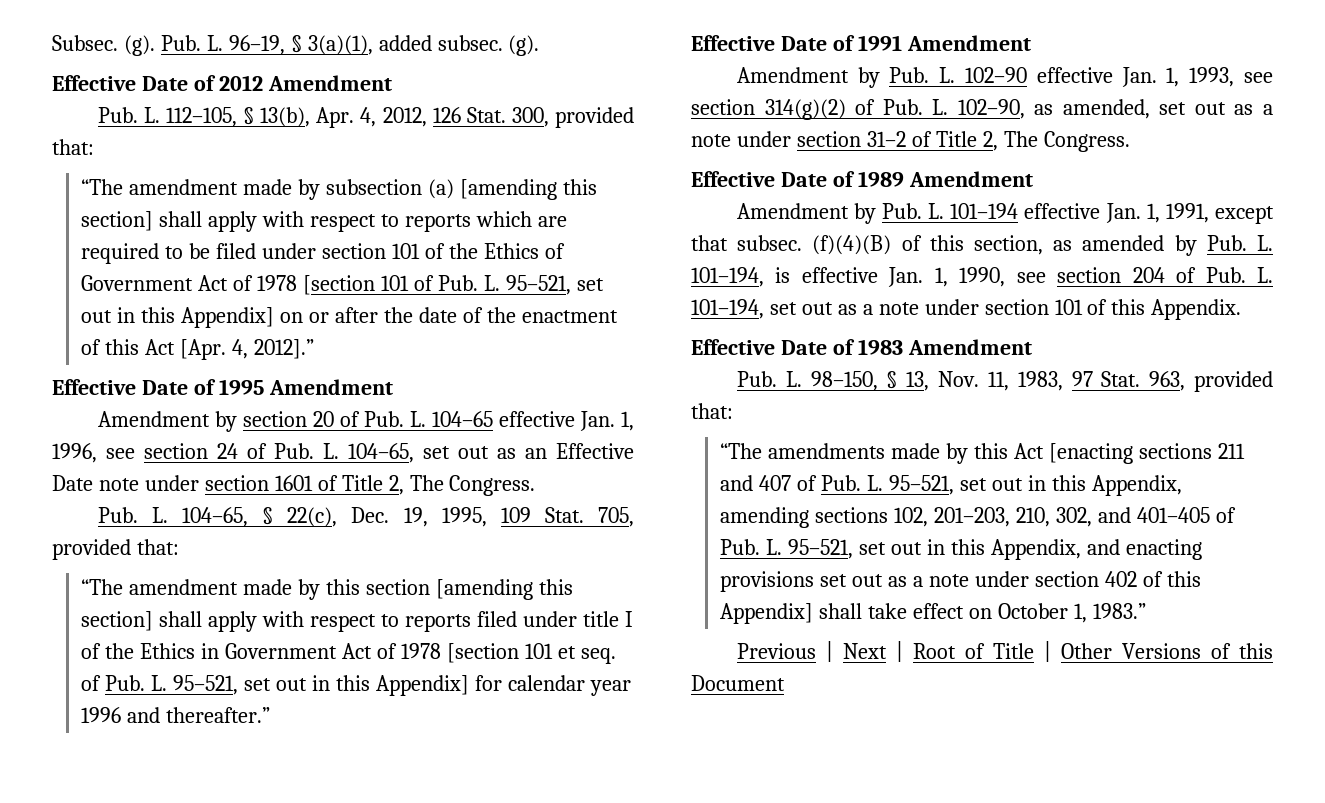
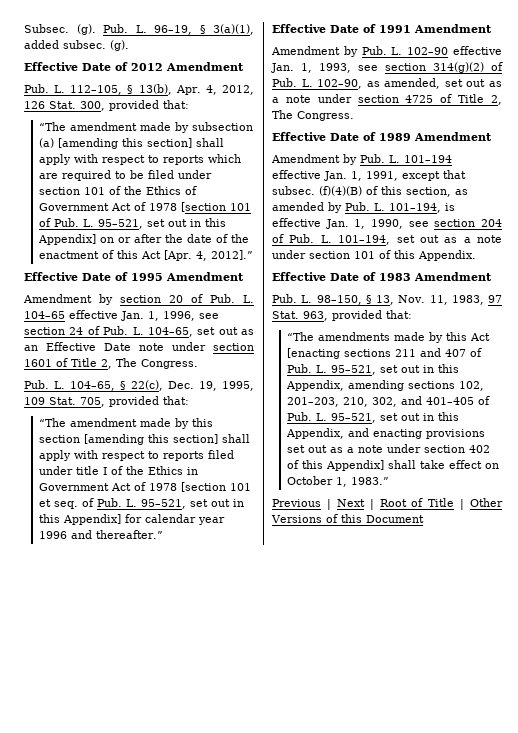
[866,131,906,147] 31–2 -> [405,95,434,103] 4725

